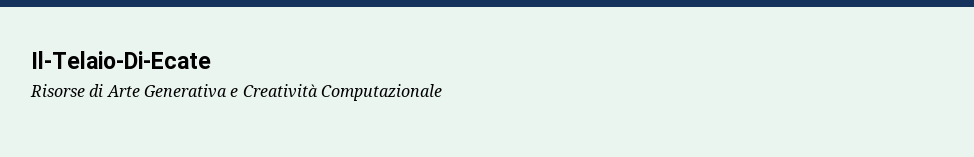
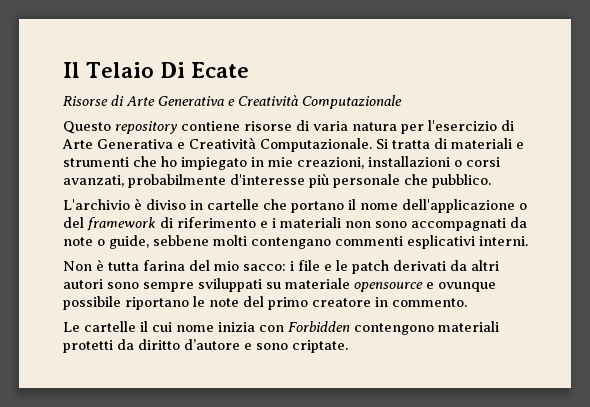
[31,51,211,69] Il-Telaio-Di-Ecate -> [63,62,250,78] Il Telaio Di Ecate
(442, 92) none -> [63,120,514,134] [62,137,524,152] [63,156,500,170] [63,174,491,188] [63,198,527,213] [63,217,527,231] [63,235,528,249] [63,259,499,274] [63,278,496,292] [63,296,467,310] [63,321,499,335] [63,339,348,353] // Questo repository contiene risorse di varia natura per l'esercizio di Arte Generativa e Creatività Computazionale. Si tratta di materiali e strumenti che ho impiegato in mie creazioni, installazioni o corsi avanzati, probabilmente d'interesse più personale che pubblico. // L'archivio è diviso in cartelle che portano il nome dell'applicazione o del framework di riferimento e i materiali non sono accompagnati da note o guide, sebbene molti contengano commenti esplicativi interni. // Non è tutta farina del mio sacco: i file e le patch derivati da altri autori sono sempre sviluppati su materiale opensource e ovunque possibile riportano le note del primo creatore in commento. // Le cartelle il cui nome inizia con Forbidden contengono materiali protetti da diritto d’autore e sono criptate.

